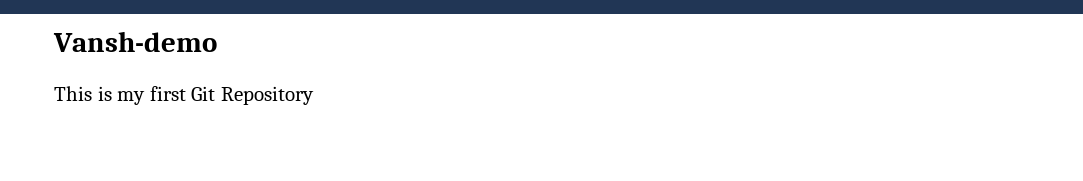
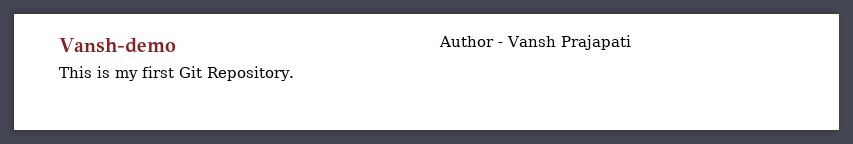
[220,86,314,105] Repository -> [207,66,294,81] [439,35,631,50] Repository. // Author - Vansh Prajapati

